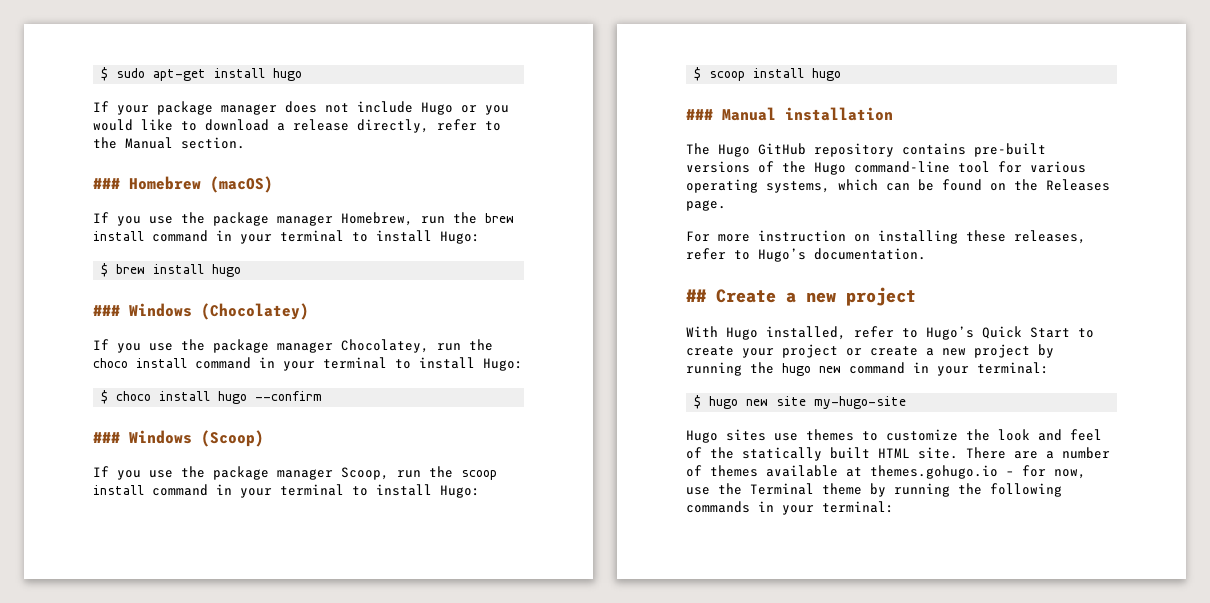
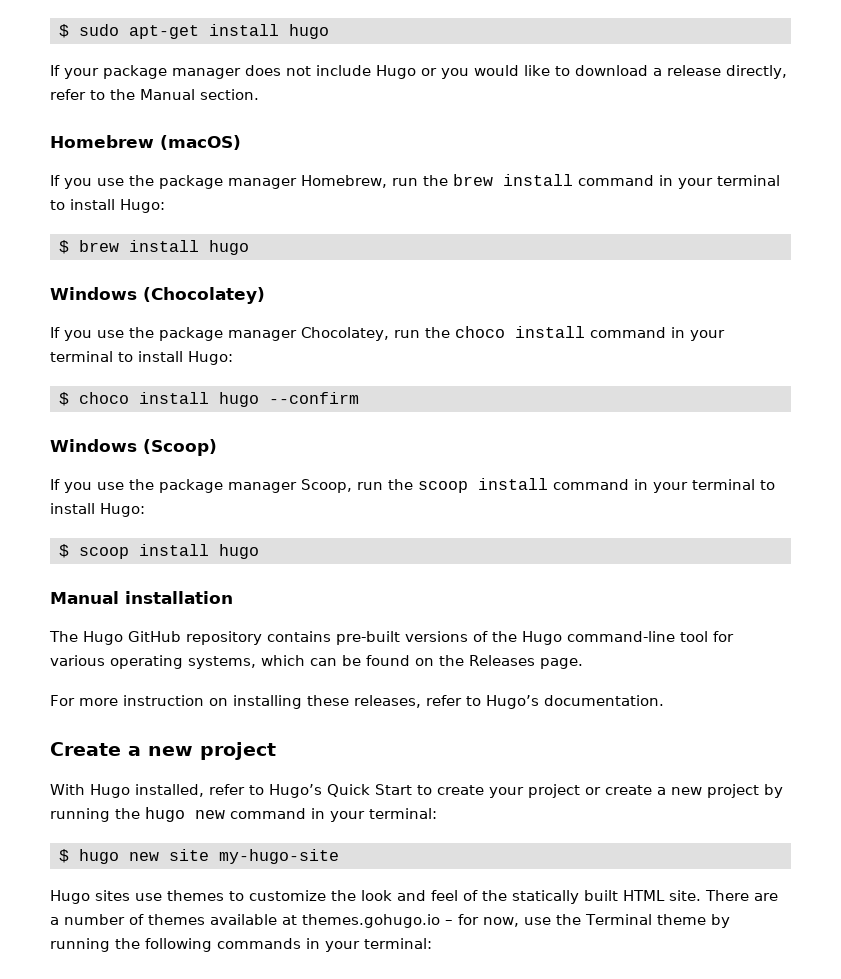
[93,178,120,189] ### -> (259, 94) none
[93,305,120,316] ### -> (249, 247) none
[93,432,120,443] ### -> (359, 398) none
[686,109,713,120] ### -> (259, 551) none
[686,289,707,302] ## -> (664, 700) none

